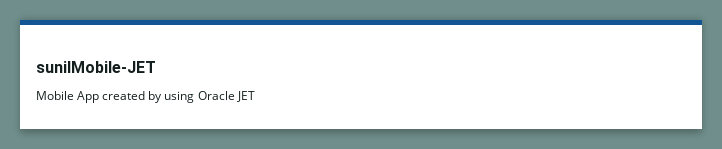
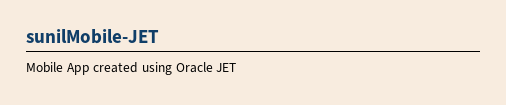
[148,91,163,103] by -> (139, 67) none

